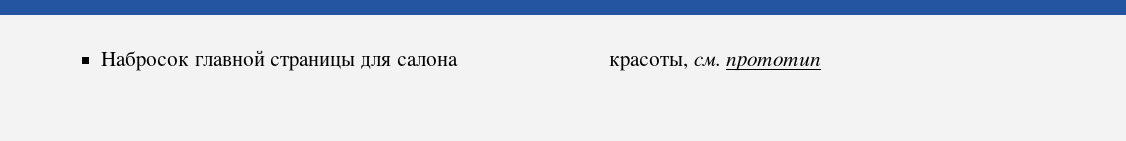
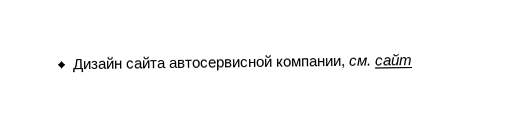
[101,50,822,71] Набросок главной страницы для салона красоты, см. прототип -> [71,53,413,73] Дизайн сайта автосервисной компании, см. сайт

